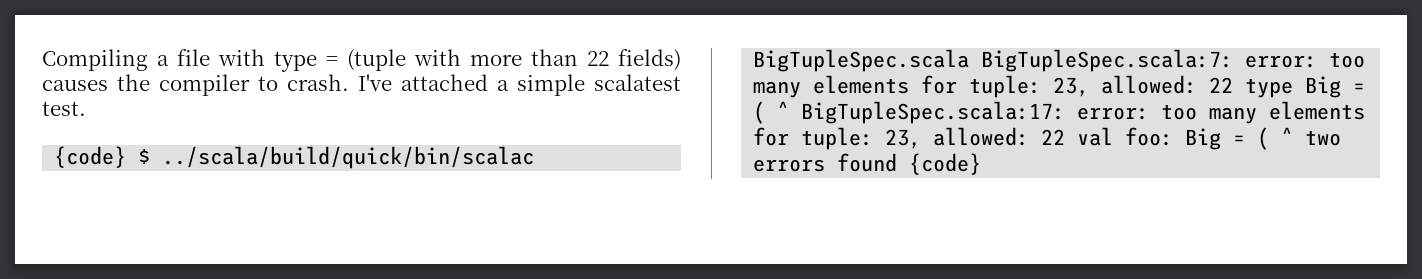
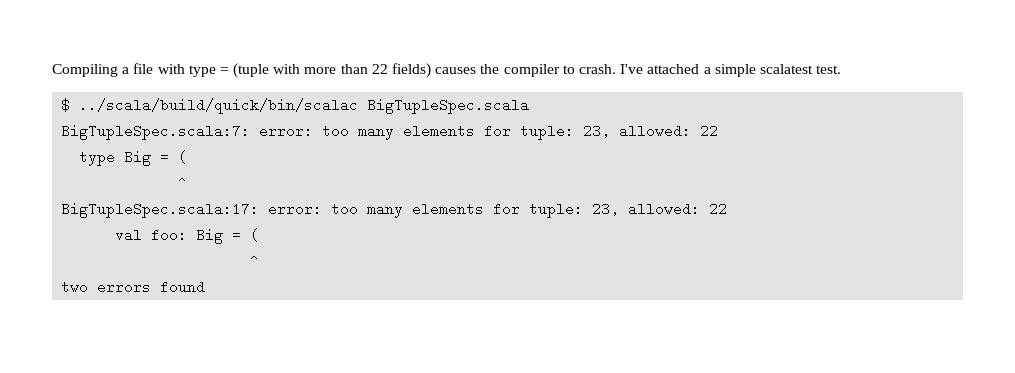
[54,146,127,168] {code} -> (842, 69) none
(970, 60) none -> (530, 106) //
(1234, 85) none -> (719, 131) //
[777,101,790,119] ^ -> [178,176,188,190] // ^ //
(1066, 137) none -> (728, 209) //
[1281,127,1294,145] ^ -> [250,254,260,268] // ^ //
[909,153,982,175] {code} -> (206, 287) none

